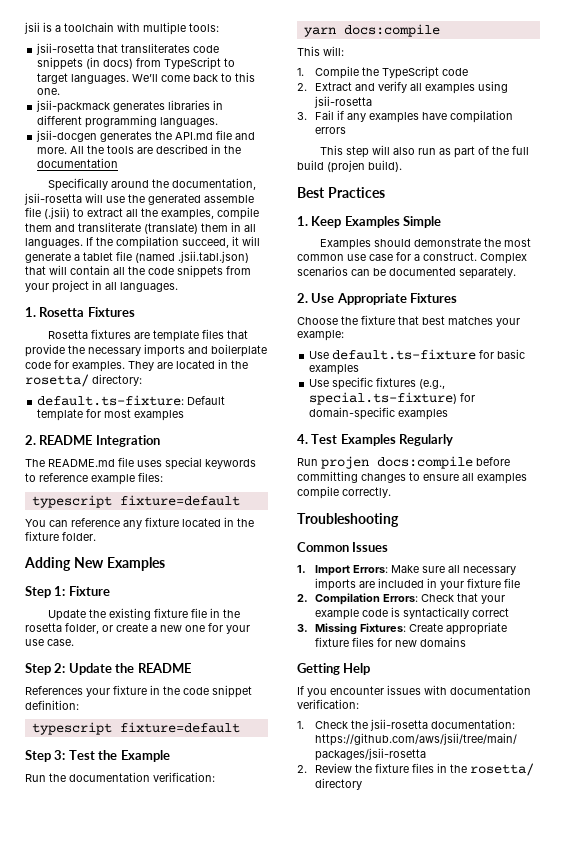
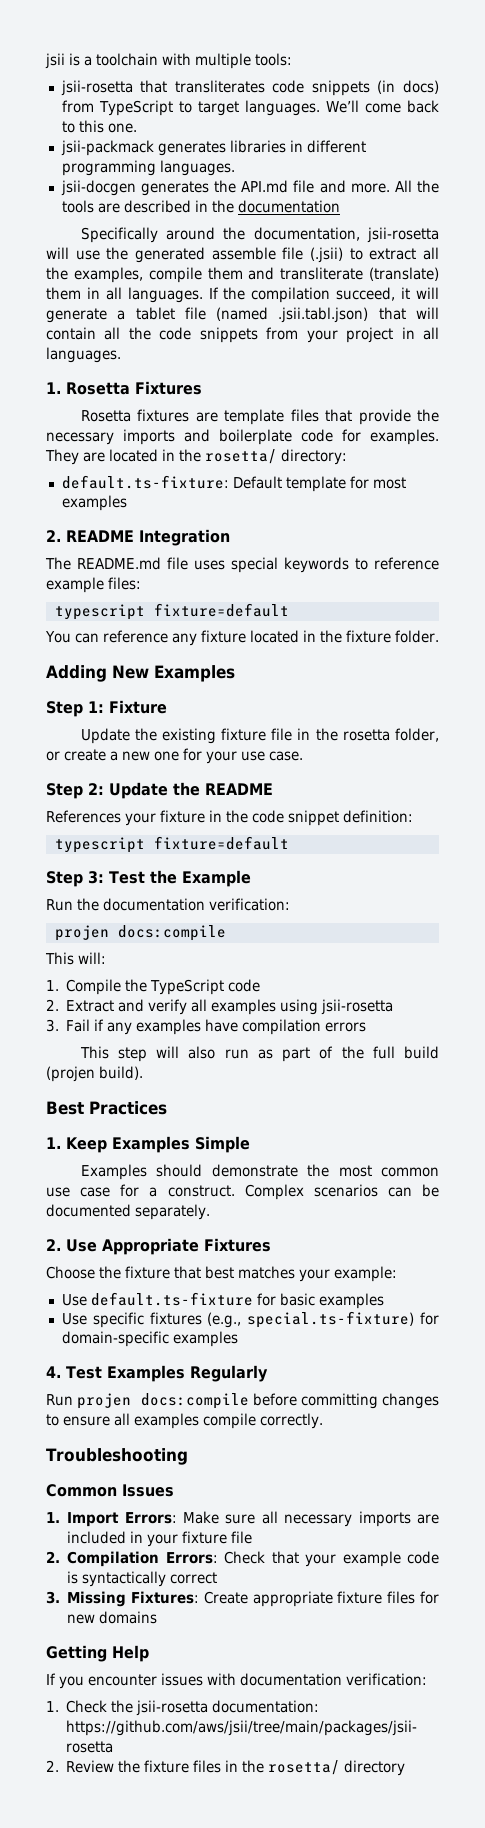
[303,27,336,37] yarn -> [54,925,109,941] projen

